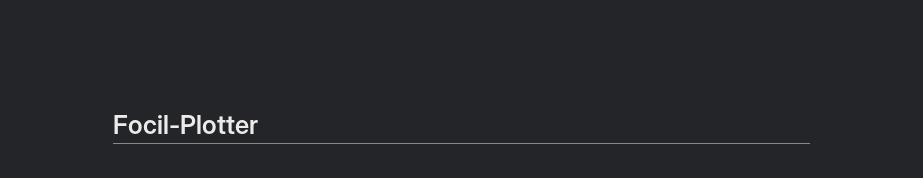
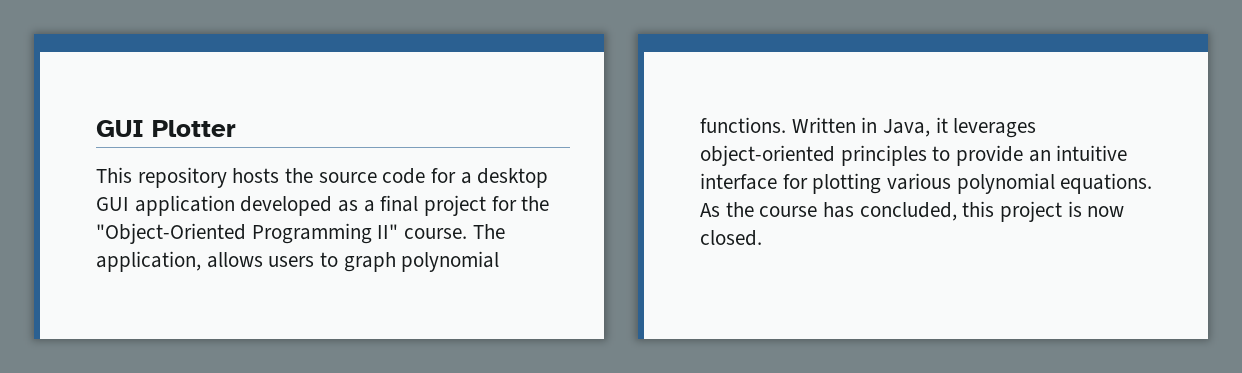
[113,115,258,134] Focil-Plotter -> [96,120,236,137] [96,167,549,188] [96,195,550,216] [96,223,505,244] [96,251,500,272] [700,117,1037,138] [700,145,1128,166] [700,173,1153,194] [700,201,1125,222] [700,230,762,246] GUI Plotter // This repository hosts the source code for a desktop GUI application developed as a final project for the "Object-Oriented Programming II" course. The application, allows users to graph polynomial functions. Written in Java, it leverages object-oriented principles to provide an intuitive interface for plotting various polynomial equations. As the course has concluded, this project is now closed.

